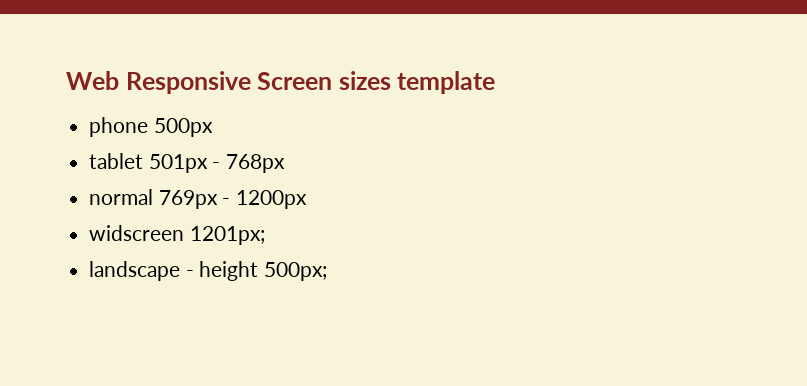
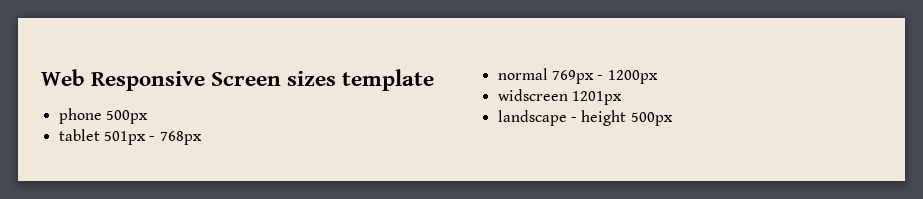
[189,226,265,245] 1201px; -> [571,91,622,105] 1201px
[264,262,328,281] 500px; -> [630,112,673,126] 500px

